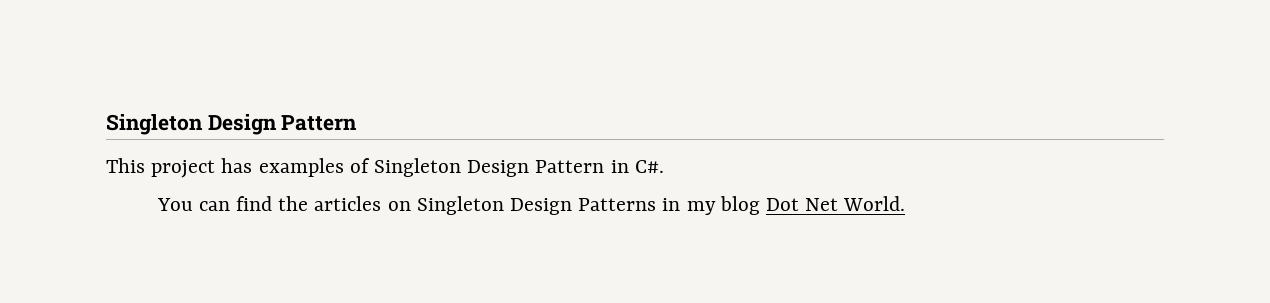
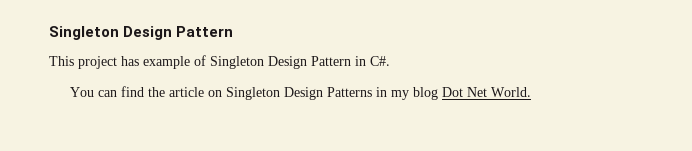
[258,158,344,177] examples -> [143,56,190,69] example
[314,196,382,211] articles -> [168,87,204,97] article

